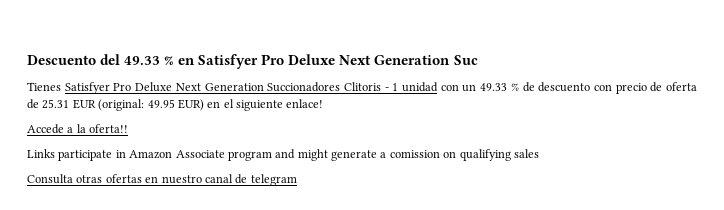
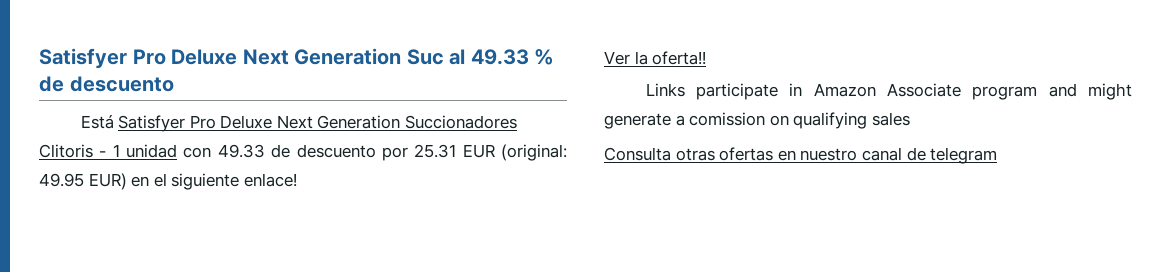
[27,54,196,65] Descuento del 49.33 % en -> (39, 58) none
[27,82,61,91] // Tienes -> [449,49,555,65] [39,76,174,92] [80,115,114,129] al 49.33 % de descuento // Está
[462,82,697,94] [27,99,39,109] un 49.33 % de descuento con precio de oferta de -> [217,144,408,161] 49.33 de descuento por
[27,124,74,134] Accede a -> [604,51,630,65] Ver

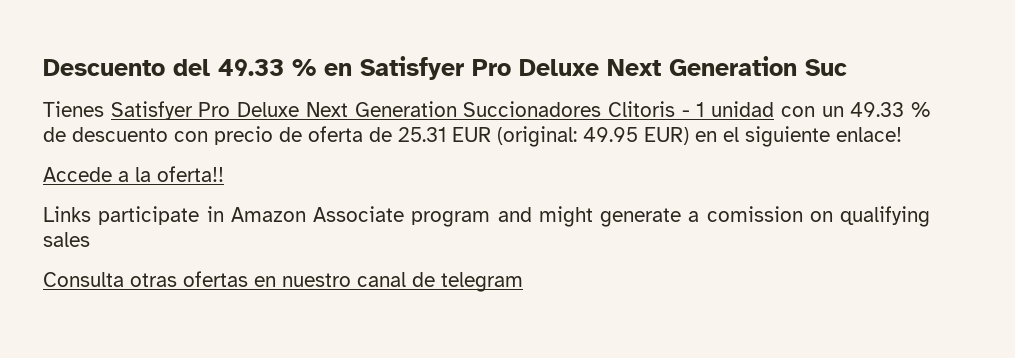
(39, 58) none -> [43,59,352,76] Descuento del 49.33 % en
[449,49,555,65] [39,76,174,92] [80,115,114,129] al 49.33 % de descuento // Está -> [43,101,104,117] // Tienes
[217,144,408,161] 49.33 de descuento por -> [821,102,930,117] [43,126,392,145] un 49.33 % de descuento con precio de oferta de
[604,51,630,65] Ver -> [43,167,129,182] Accede a

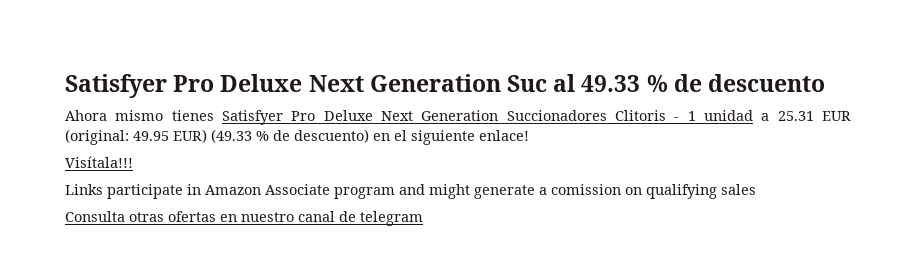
[43,59,352,76] Descuento del 49.33 % en -> (65, 86) none
[43,101,104,117] // Tienes -> [553,74,826,92] [65,110,214,121] al 49.33 % de descuento // Ahora mismo tienes
[780,102,930,117] [43,126,392,145] con un 49.33 % de descuento con precio de oferta de -> [761,113,770,121] a
(689, 136) none -> [211,129,369,143] (49.33 % de descuento)
[43,166,224,182] Accede a la oferta!! -> [65,156,133,168] Visítala!!!

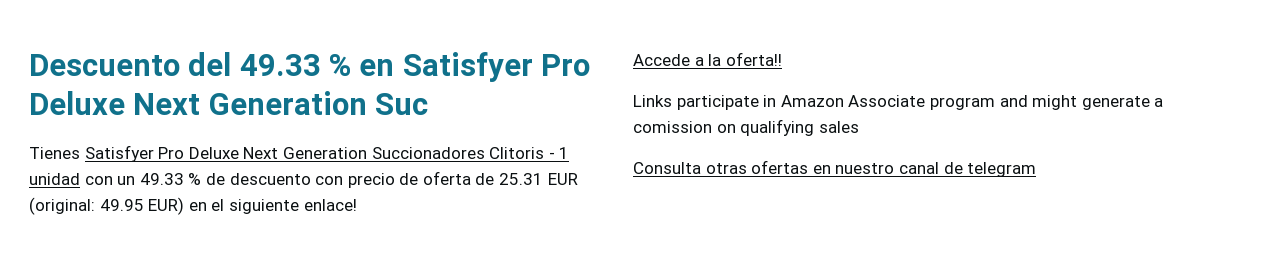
(65, 86) none -> [29,52,395,76] Descuento del 49.33 % en
[553,74,826,92] [65,110,214,121] al 49.33 % de descuento // Ahora mismo tienes -> [29,147,80,159] // Tienes
[761,113,770,121] a -> [84,171,495,188] con un 49.33 % de descuento con precio de oferta de
[211,129,369,143] (49.33 % de descuento) -> (185, 206) none
[65,156,133,168] Visítala!!! -> [633,52,782,66] Accede a la oferta!!

